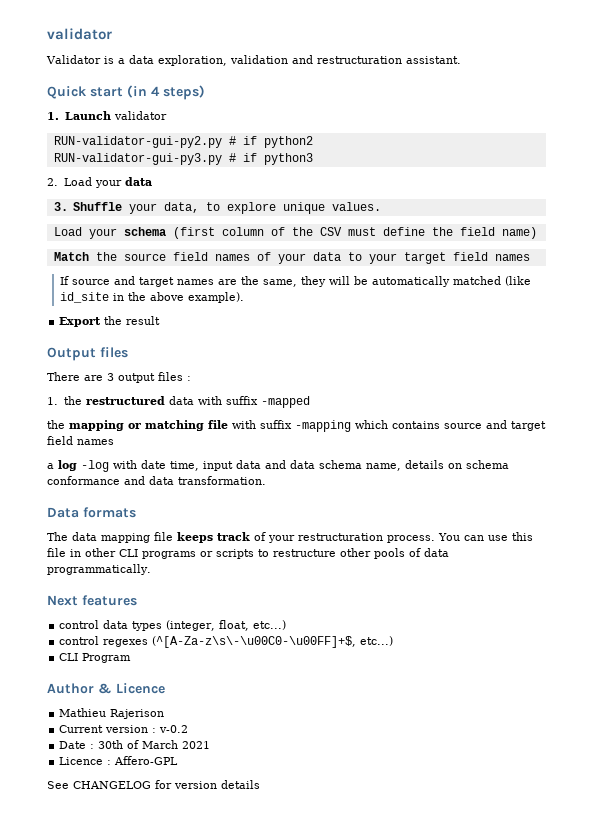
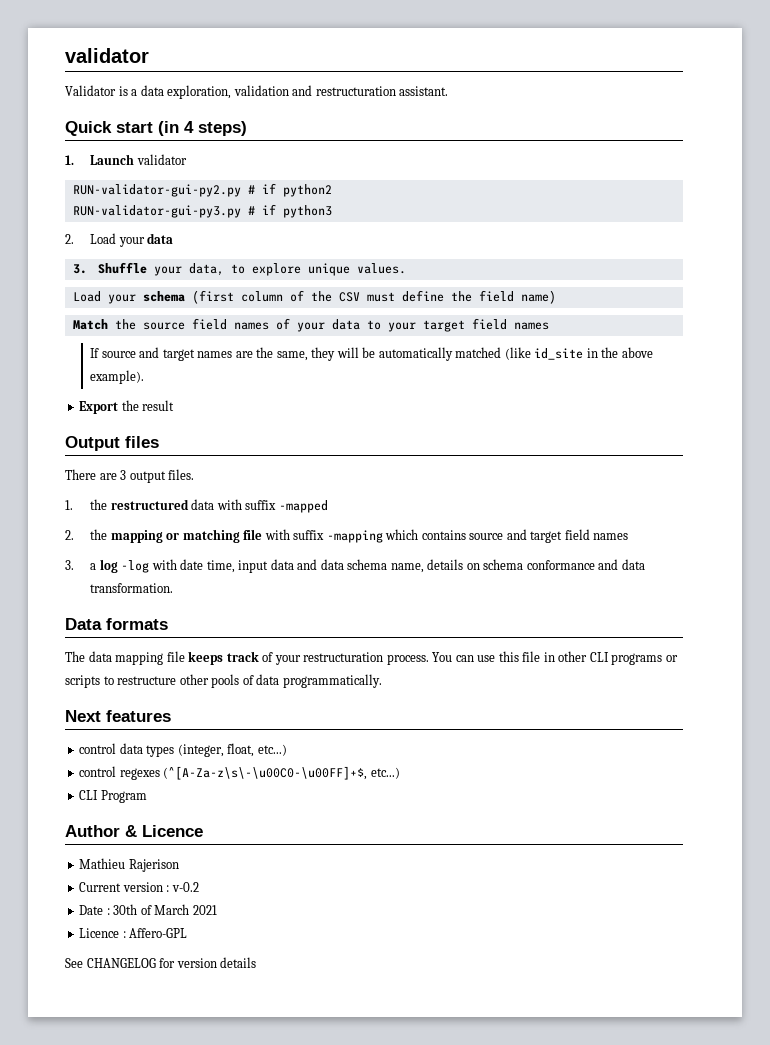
[158,372,191,381] files : -> [168,469,195,480] files.
(310, 402) none -> [65,530,74,540] 2.
(114, 442) none -> [65,560,74,570] 3.

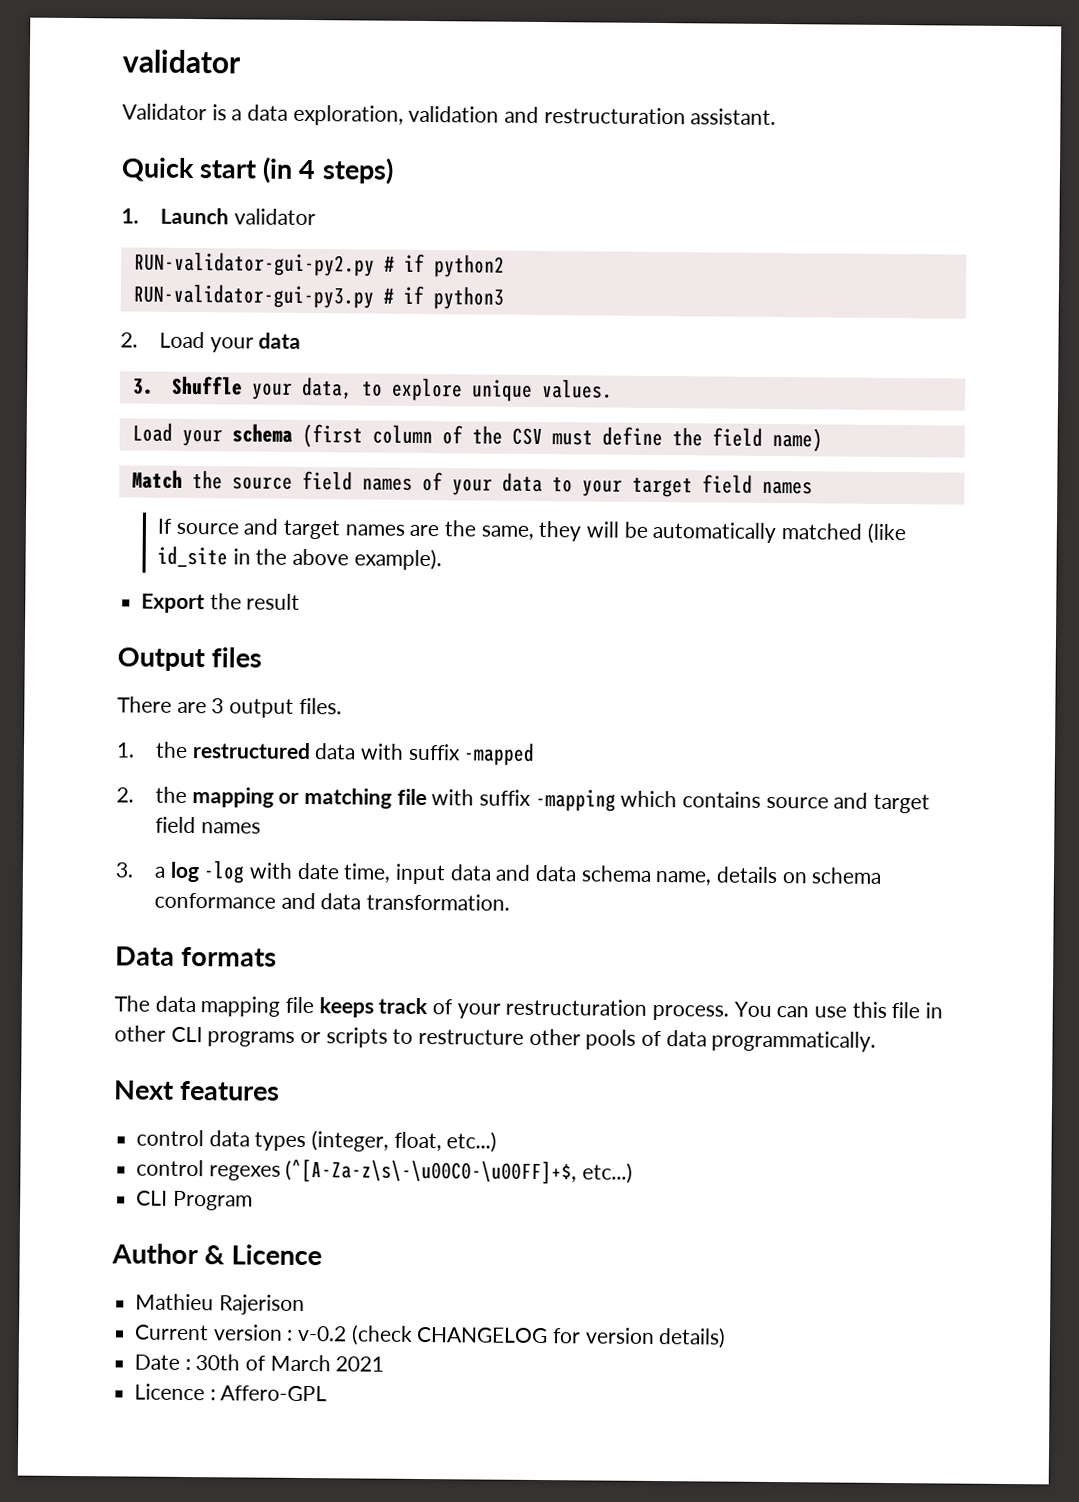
(199, 887) none -> [350,1324,727,1349] (check CHANGELOG for version details)
[65,957,257,968] // See CHANGELOG for version details -> (328, 1393) none

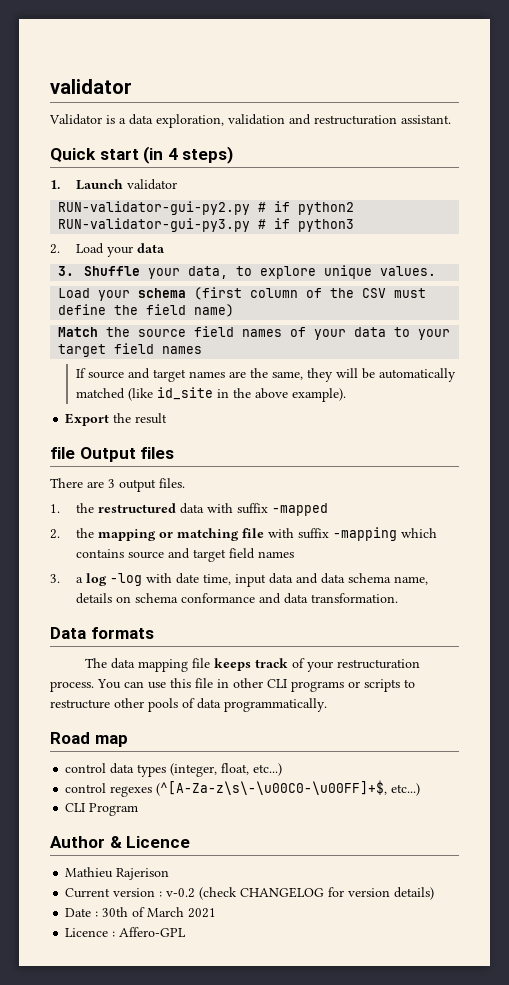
(301, 601) none -> [50,447,75,459] file
[114,1080,281,1101] Next features -> [50,732,128,747] Road map

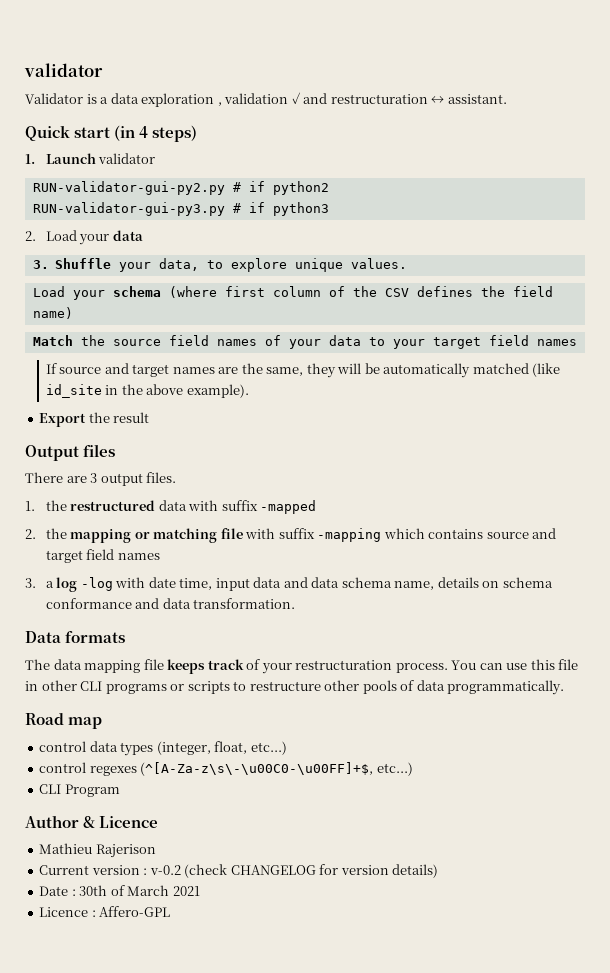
[156,114,285,128] exploration, validation -> [141,92,301,107] exploration , validation ✓
(397, 120) none -> [431,96,445,104] ↔
[194,287,243,300] (first -> [168,286,265,298] (where first
[394,288,427,298] [58,304,107,315] must define -> [416,286,473,297] defines
[50,447,75,459] file -> (150, 417) none

